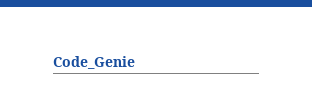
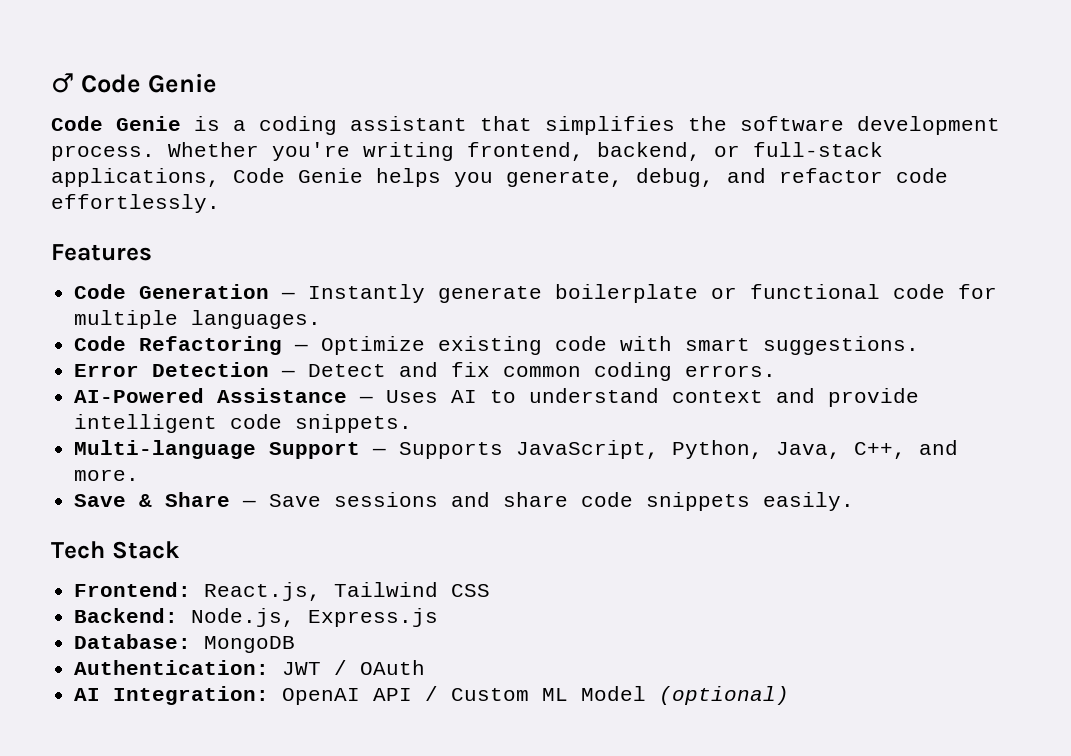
[53,56,135,69] Code_Genie -> [51,73,217,93] [51,116,1000,135] [51,142,883,161] [51,168,948,187] [51,194,220,213] [51,244,152,261] [74,284,998,303] [74,310,322,329] [74,336,920,355] [74,362,777,381] [74,388,920,407] [74,414,413,433] [74,440,959,459] [74,469,140,481] [74,492,855,511] [51,541,180,559] [74,582,491,601] [74,608,439,627] [74,634,296,653] [74,660,426,675] [74,686,790,705] ♂ Code Genie // Code Genie is a coding assistant that simplifies the software development process. Whether you're writing frontend, backend, or full-stack applications, Code Genie helps you generate, debug, and refactor code effortlessly. // Features // Code Generation — Instantly generate boilerplate or functional code for multiple languages. // Code Refactoring — Optimize existing code with smart suggestions. // Error Detection — Detect and fix common coding errors. // AI-Powered Assistance — Uses AI to understand context and provide intelligent code snippets. // Multi-language Support — Supports JavaScript, Python, Java, C++, and more. // Save & Share — Save sessions and share code snippets easily. // Tech Stack // Frontend: React.js, Tailwind CSS // Backend: Node.js, Express.js // Database: MongoDB // Authentication: JWT / OAuth // AI Integration: OpenAI API / Custom ML Model (optional)

